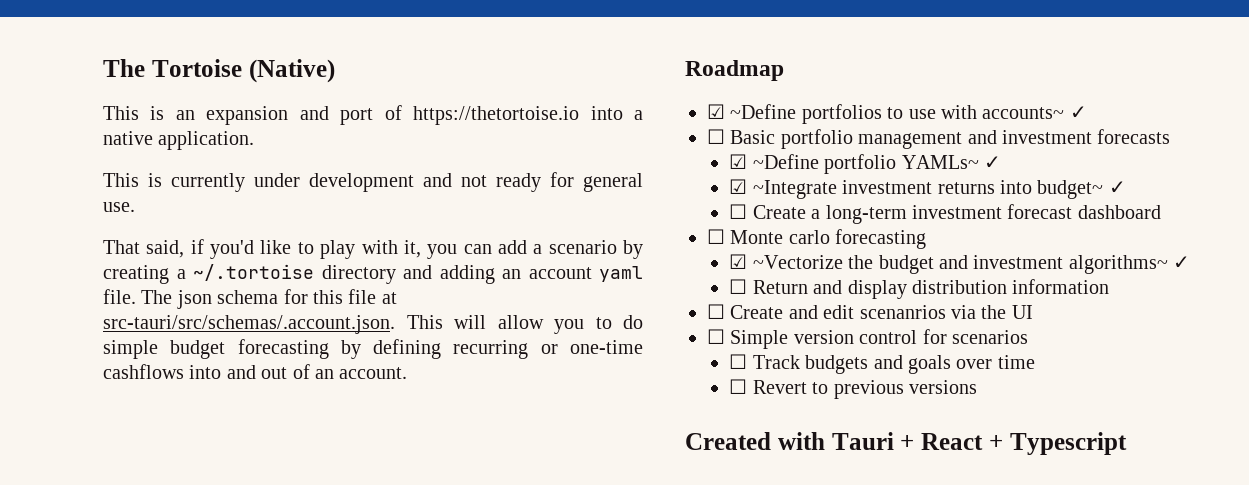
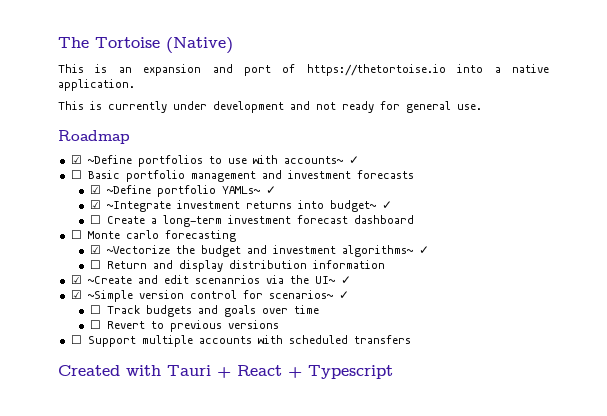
[103,239,643,259] [103,264,643,284] [103,289,397,309] [103,315,643,334] [103,339,643,359] [103,364,408,379] // That said, if you'd like to play with it, you can add a scenario by creating a ~/.tortoise directory and adding an account yaml file. The json schema for this file at src-tauri/src/schemas/.account.json. This will allow you to do simple budget forecasting by defining recurring or one-time cashflows into and out of an account. -> (482, 107) none
[707,304,784,319] ☐ Create -> [70,275,132,284] ☑ ~Create
[1011,305,1033,319] [707,329,789,349] UI // ☐ Simple -> [314,276,351,284] [70,290,133,302] UI~ ✓ // ☑ ~Simple
[952,330,1028,344] scenarios -> [268,290,349,299] scenarios~ ✓
(978, 387) none -> [70,335,411,347] // ☐ Support multiple accounts with scheduled transfers

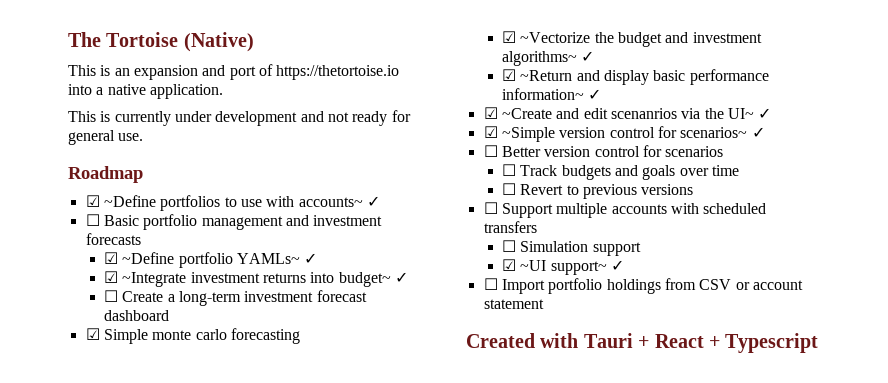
[70,230,120,239] ☐ Monte -> [85,328,192,344] ☑ Simple monte
[89,260,385,272] ☐ Return and display distribution information -> [502,69,769,85] [502,88,602,100] ☑ ~Return and display basic performance information~ ✓
(349, 295) none -> [483,145,724,157] // ☐ Better version control for scenarios
(411, 339) none -> [502,240,641,256] [502,259,625,275] [483,278,803,294] [483,299,544,309] // ☐ Simulation support // ☑ ~UI support~ ✓ // ☐ Import portfolio holdings from CSV or account statement

